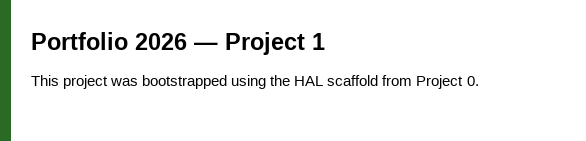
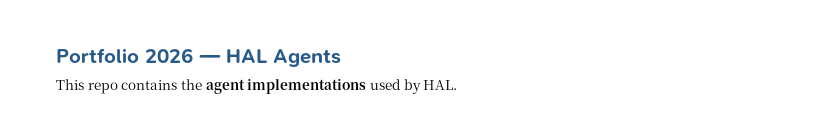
[225,32,325,55] Project 1 -> [226,49,341,67] HAL Agents
[63,75,479,89] project was bootstrapped using the HAL scaffold from Project 0. -> [87,79,458,94] repo contains the agent implementations used by HAL.

